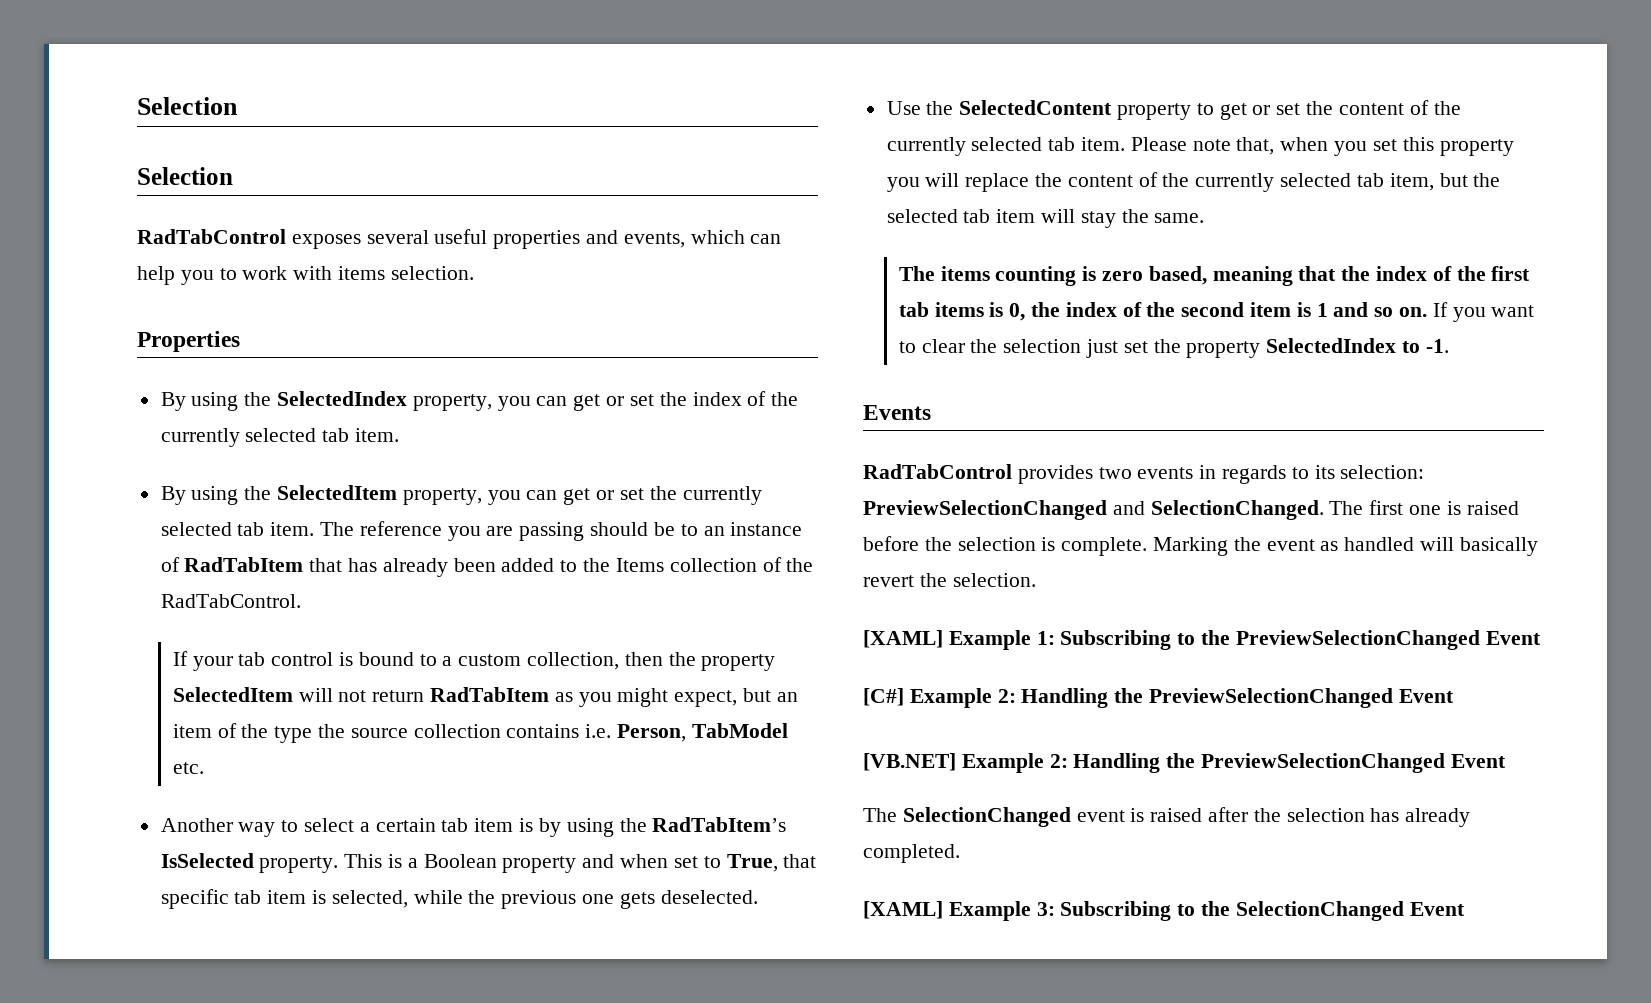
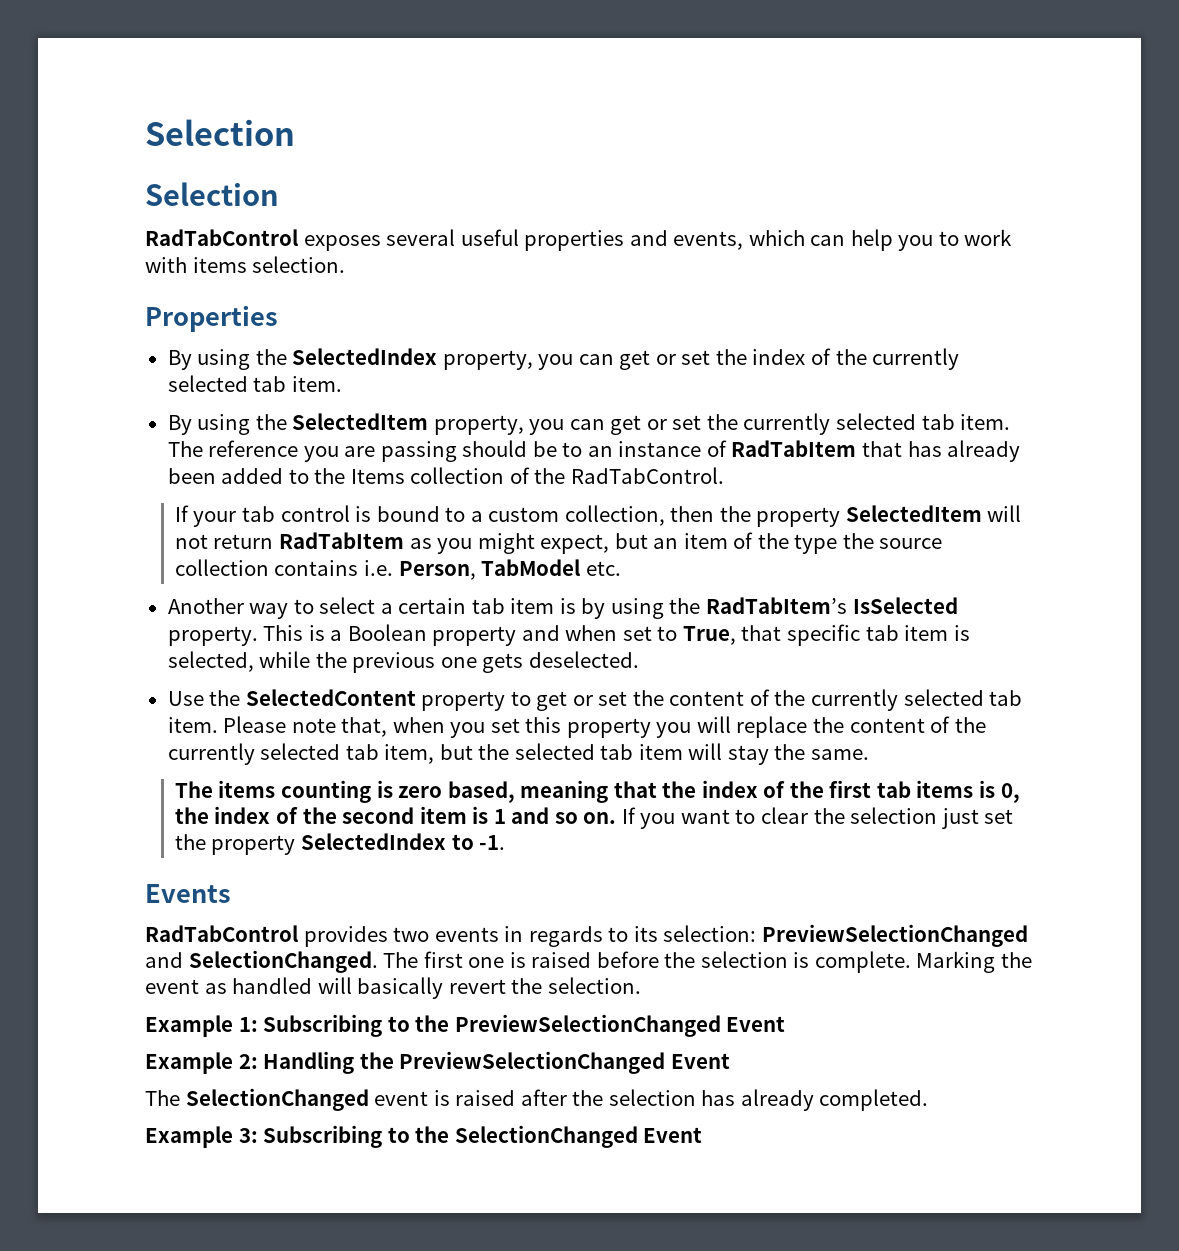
[863,630,943,648] [XAML] -> (641, 985) none
[863,688,1454,708] [863,753,956,771] [C#] Example 2: Handling the PreviewSelectionChanged Event // [VB.NET] -> (786, 1024) none
[863,901,943,919] [XAML] -> (929, 1100) none

